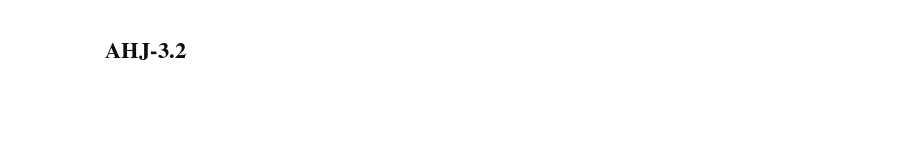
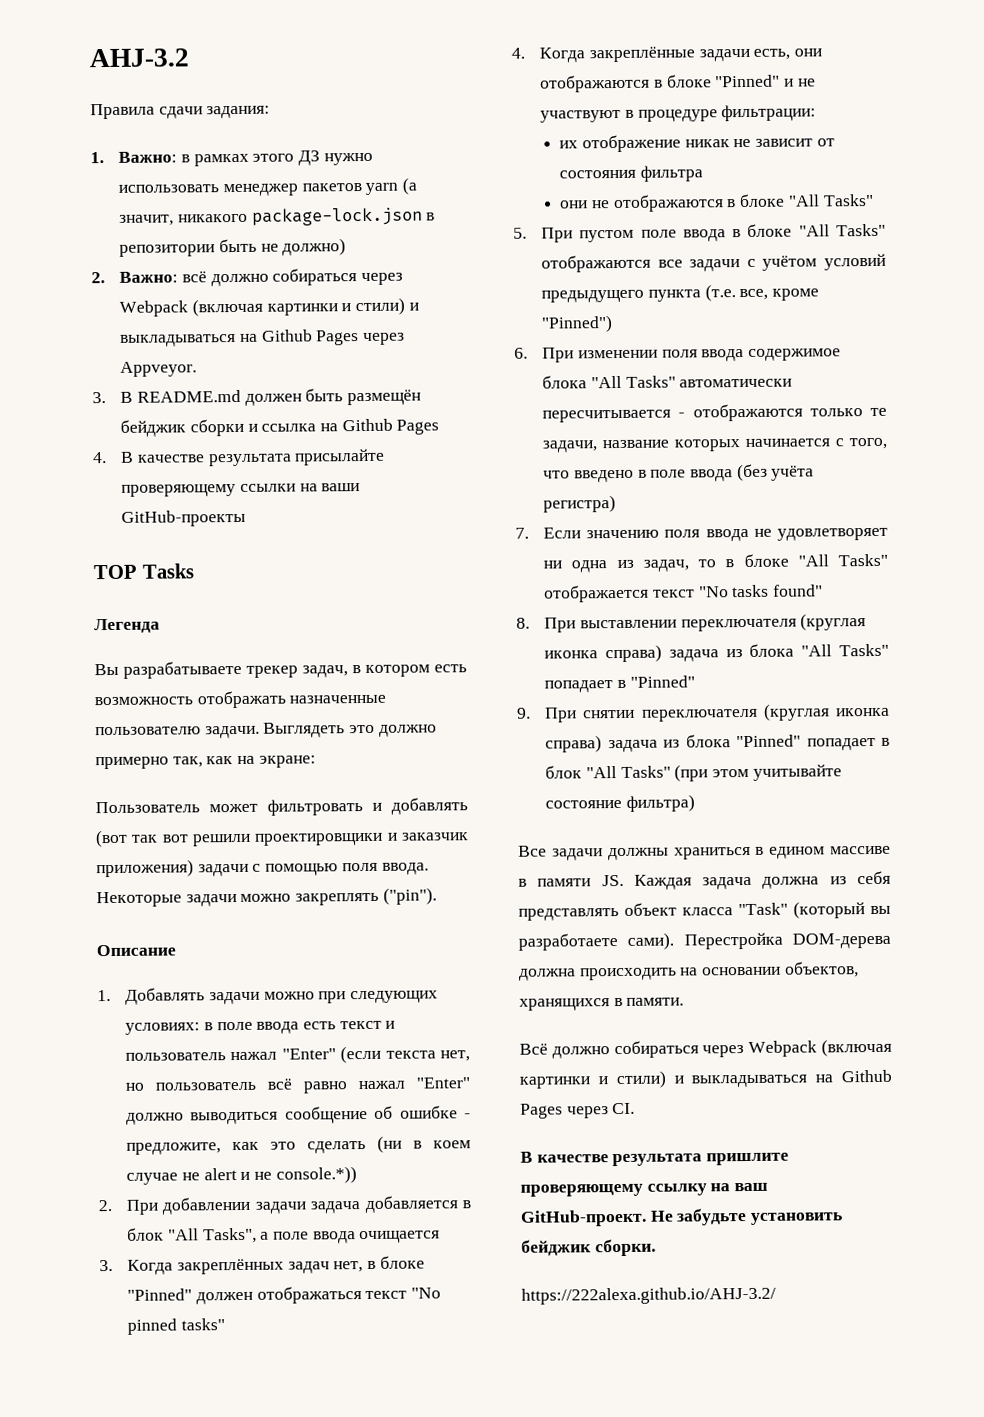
(186, 51) none -> [90,103,271,120] [90,150,373,167] [118,177,417,197] [119,207,436,226] [119,238,347,257] [91,268,403,287] [119,297,419,317] [120,329,405,347] [120,361,198,377] [92,388,421,406] [120,418,440,437] [92,448,386,467] [121,483,361,497] [121,509,247,527] [93,563,194,580] [94,618,160,634] [94,660,467,679] [94,690,387,709] [95,722,437,739] [95,755,316,770] [95,797,468,816] [95,829,469,848] [96,859,429,878] [96,887,437,908] [96,944,176,957] [97,987,438,1005] [125,1020,396,1035] [125,1045,471,1064] [125,1077,470,1094] [126,1105,472,1125] [126,1135,471,1155] [126,1166,357,1185] [98,1195,472,1215] [127,1227,441,1244] [99,1255,425,1275] [127,1286,441,1305] [127,1318,225,1335] [511,46,822,63] [540,74,816,93] [540,104,817,123] [559,134,835,153] [559,165,704,182] [560,193,874,213] [513,223,886,243] [541,253,886,273] [541,284,819,303] [541,315,614,333] [514,347,841,363] [542,375,793,389] [542,403,887,423] [542,437,887,453] [543,463,815,483] [543,495,617,513] [515,527,888,542] [543,553,888,573] [544,584,823,603] [516,613,867,633] [544,643,889,663] [544,675,695,693] [516,703,890,723] [545,734,890,753] [545,764,842,782] [545,794,695,812] [518,845,891,861] [518,870,891,890] [518,901,891,921] [518,932,891,951] [519,961,859,981] [519,997,685,1011] [519,1038,892,1059] [519,1069,892,1089] [520,1102,636,1119] [520,1151,790,1167] [520,1182,769,1197] [520,1208,844,1227] [521,1238,656,1257] [521,1286,776,1305] // Правила сдачи задания: // 1. Важно: в рамках этого ДЗ нужно использовать менеджер пакетов yarn (а значит, никакого package-lock.json в репозитории быть не должно) // 2. Важно: всё должно собираться через Webpack (включая картинки и стили) и выкладываться на Github Pages через Appveyor. // 3. В README.md должен быть размещён бейджик сборки и ссылка на Github Pages // 4. В качестве результата присылайте проверяющему ссылки на ваши GitHub-проекты // TOP Tasks // Легенда // Вы разрабатываете трекер задач, в котором есть возможность отображать назначенные пользователю задачи. Выглядеть это должно примерно так, как на экране: // Пользователь может фильтровать и добавлять (вот так вот решили проектировщики и заказчик приложения) задачи с помощью поля ввода. Некоторые задачи можно закреплять ("pin"). // Описание // 1. Добавлять задачи можно при следующих условиях: в поле ввода есть текст и пользователь нажал "Enter" (если текста нет, но пользователь всё равно нажал "Enter" должно выводиться сообщение об ошибке - предложите, как это сделать (ни в коем случае не alert и не console.*)) // 2. При добавлении задачи задача добавляется в блок "All Tasks", а поле ввода очищается // 3. Когда закреплённых задач нет, в блоке "Pinned" должен отображаться текст "No pinned tasks" // 4. Когда закреплённые задачи есть, они отображаются в блоке "Pinned" и не участвуют в процедуре фильтрации: // их отображение никак не зависит от состояния фильтра // они не отображаются в блоке "All Tasks" // 5. При пустом поле ввода в блоке "All Tasks" отображаются все задачи с учётом условий предыдущего пункта (т.е. все, кроме "Pinned") // 6. При изменении поля ввода содержимое блока "All Tasks" автоматически пересчитывается - отображаются только те задачи, название которых начинается с того, что введено в поле ввода (без учёта регистра) // 7. Если значению поля ввода не удовлетворяет ни одна из задач, то в блоке "All Tasks" отображается текст "No tasks found" // 8. При выставлении переключателя (круглая иконка справа) задача из блока "All Tasks" попадает в "Pinned" // 9. При снятии переключателя (круглая иконка справа) задача из блока "Pinned" попадает в блок "All Tasks" (при этом учитывайте состояние фильтра) // Все задачи должны храниться в едином массиве в памяти JS. Каждая задача должна из себя представлять объект класса "Task" (который вы разработаете сами). Перестройка DOM-дерева должна происходить на основании объектов, хранящихся в памяти. // Всё должно собираться через Webpack (включая картинки и стили) и выкладываться на Github Pages через CI. // В качестве результата пришлите проверяющему ссылку на ваш GitHub-проект. Не забудьте установить бейджик сборки. // https://222alexa.github.io/AHJ-3.2/

